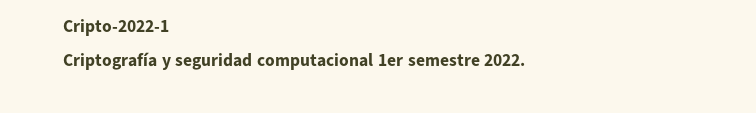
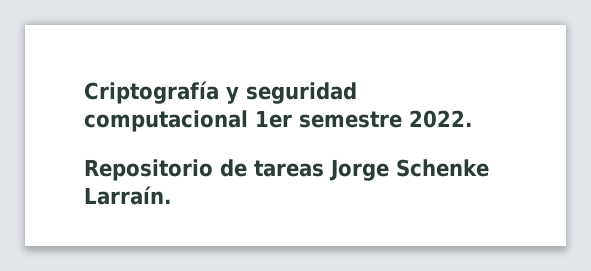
[63,19,169,36] Cripto-2022-1 // -> (84, 92) none
(526, 60) none -> [84,159,489,181] [84,186,172,205] // Repositorio de tareas Jorge Schenke Larraín.

